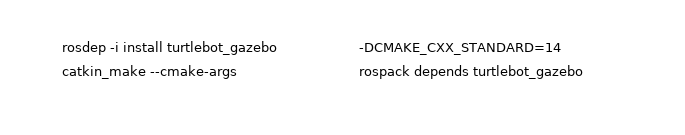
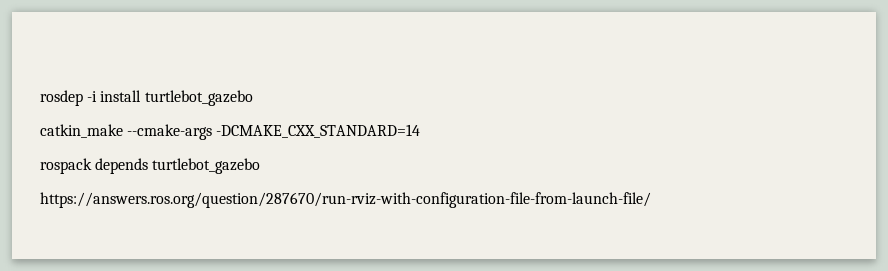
(583, 72) none -> [40,192,651,208] // https://answers.ros.org/question/287670/run-rviz-with-configuration-file-from-launch-file/

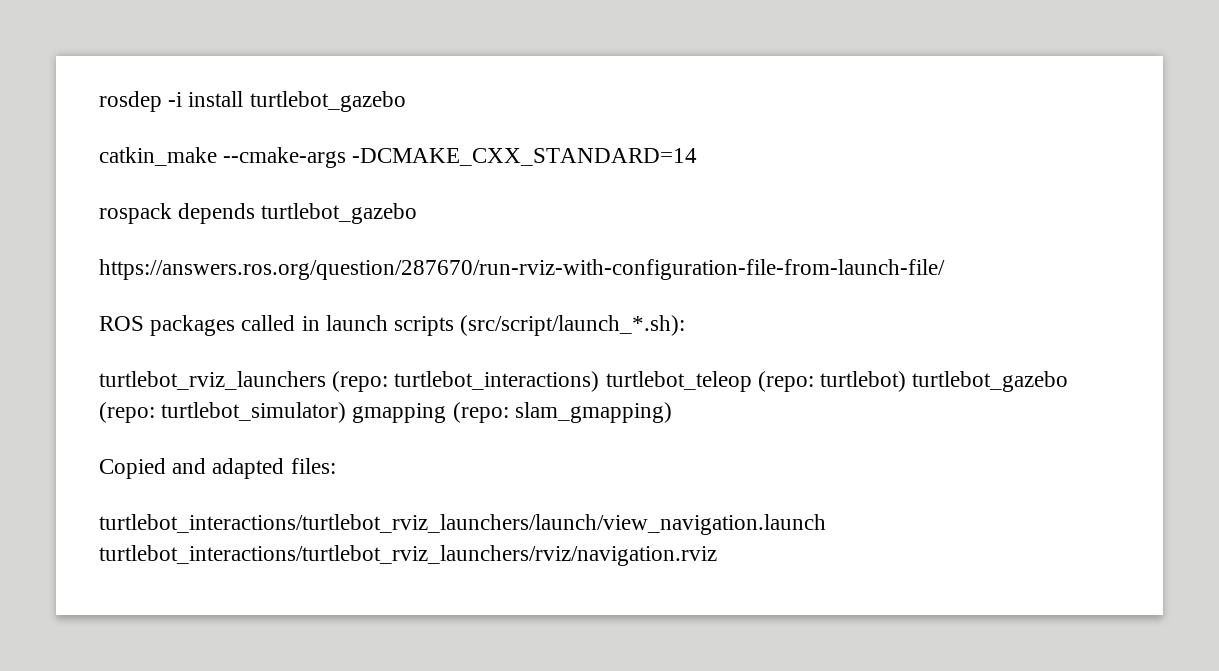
(651, 200) none -> [99,315,686,336] [99,371,1069,392] [99,402,672,423] [99,458,336,479] [99,514,826,535] [99,545,717,566] // ROS packages called in launch scripts (src/script/launch_*.sh): // turtlebot_rviz_launchers (repo: turtlebot_interactions) turtlebot_teleop (repo: turtlebot) turtlebot_gazebo (repo: turtlebot_simulator) gmapping (repo: slam_gmapping) // Copied and adapted files: // turtlebot_interactions/turtlebot_rviz_launchers/launch/view_navigation.launch turtlebot_interactions/turtlebot_rviz_launchers/rviz/navigation.rviz

